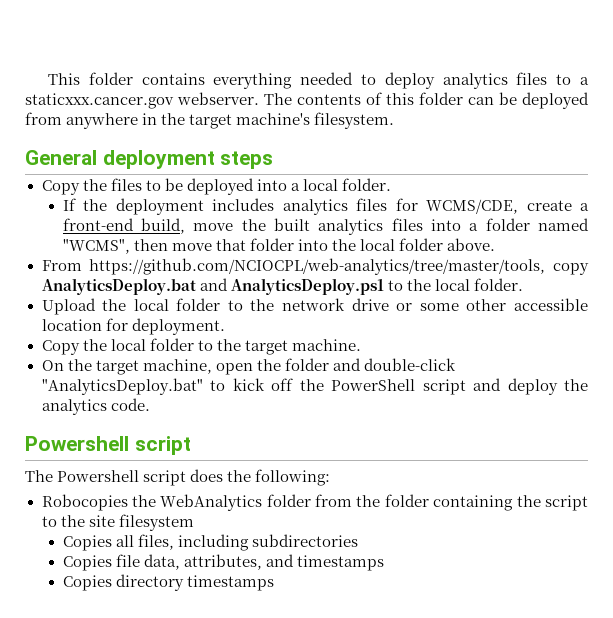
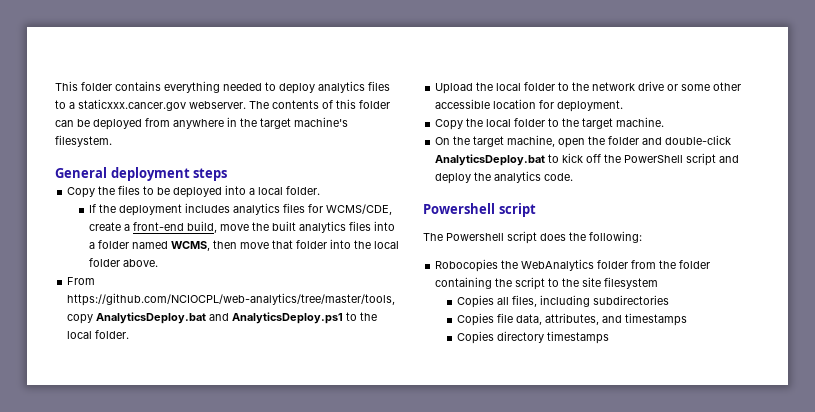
[62,239,130,254] "WCMS", -> [171,241,211,251] WCMS,
[41,378,203,395] "AnalyticsDeploy.bat" -> [435,154,546,166] AnalyticsDeploy.bat

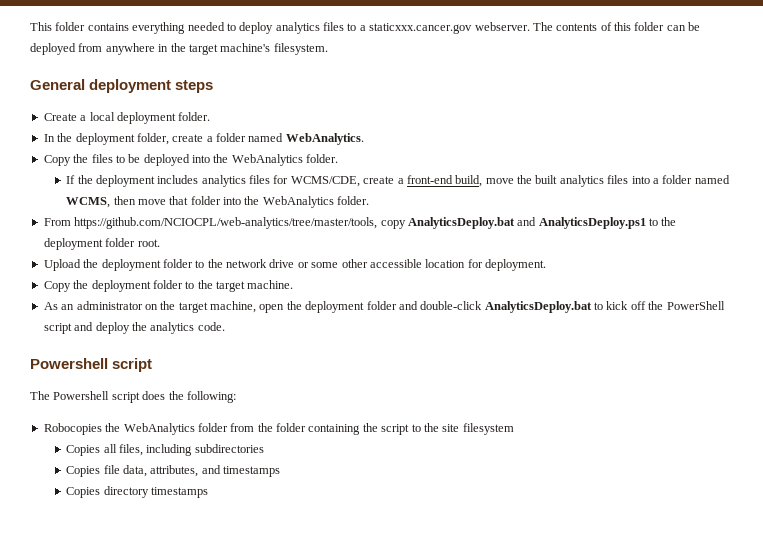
(228, 174) none -> [43,112,211,124] [43,133,364,145] // Create a local deployment folder. // In the deployment folder, create a folder named WebAnalytics.
[249,187,284,195] a local -> [213,154,303,166] the WebAnalytics
[374,241,400,249] [89,258,159,267] local folder above. -> [262,196,370,208] WebAnalytics folder.
[67,330,130,339] local folder. -> [43,238,160,250] deployment folder root.
[496,83,522,91] local -> [101,259,161,271] deployment
[486,119,512,127] local -> [91,280,151,292] deployment
[435,137,451,145] On -> [43,301,158,310] As an administrator on
(606, 140) none -> [305,301,365,313] deployment

